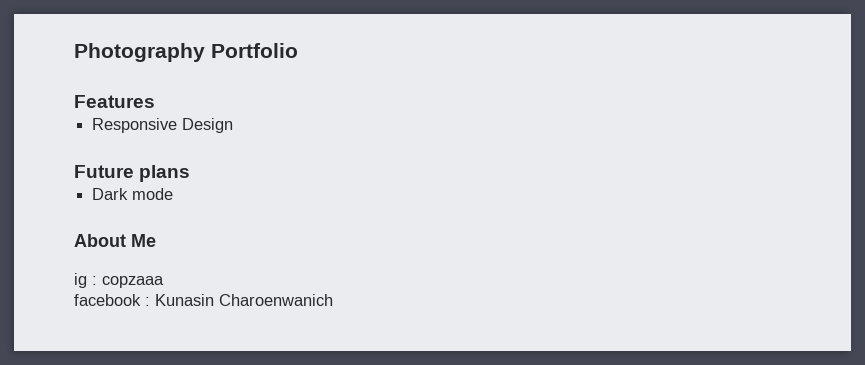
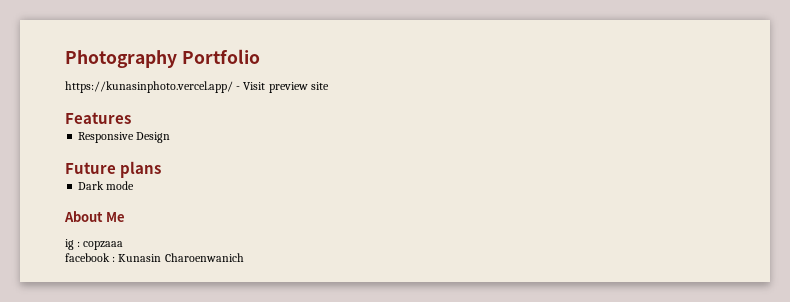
(298, 50) none -> [65,81,329,93] // https://kunasinphoto.vercel.app/ - Visit preview site

